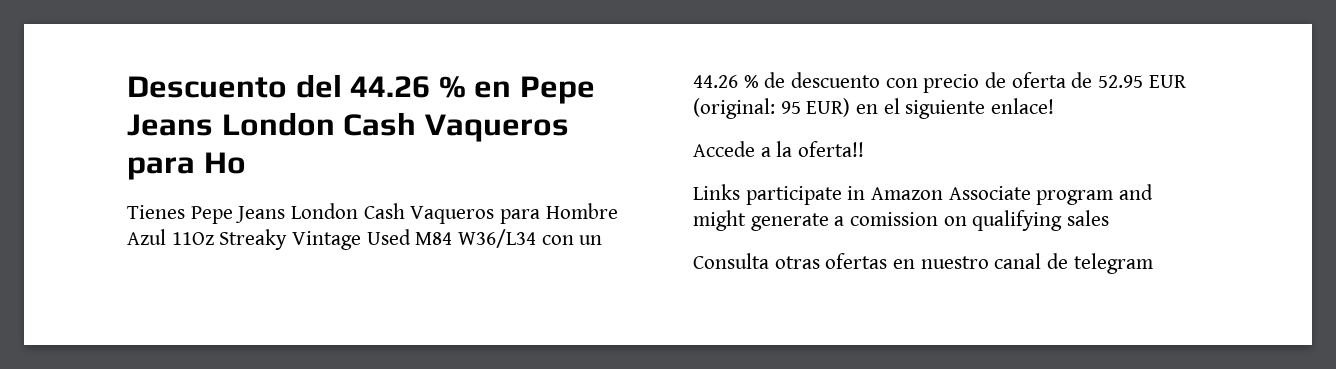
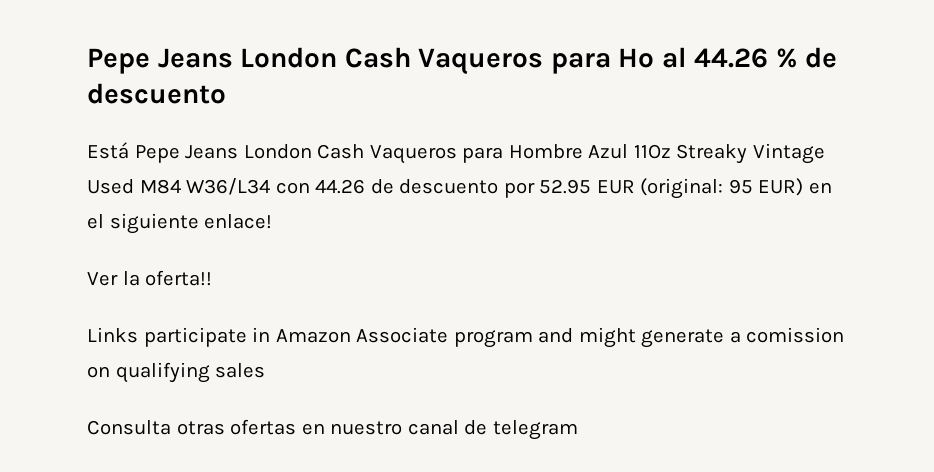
[127,74,512,98] Descuento del 44.26 % en -> (87, 61) none
[127,205,185,219] // Tienes -> [661,47,837,68] [87,83,226,104] [87,142,129,159] al 44.26 % de descuento // Está
[579,235,603,245] [693,72,1093,93] un 44.26 % de descuento con precio de oferta de -> [315,179,535,198] 44.26 de descuento por
[693,141,771,157] Accede a -> [87,272,118,286] Ver

